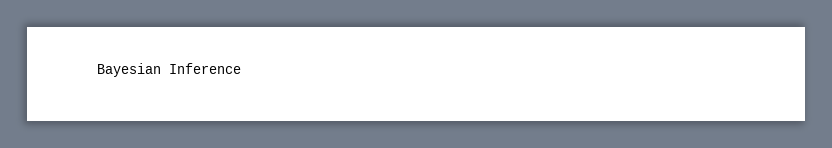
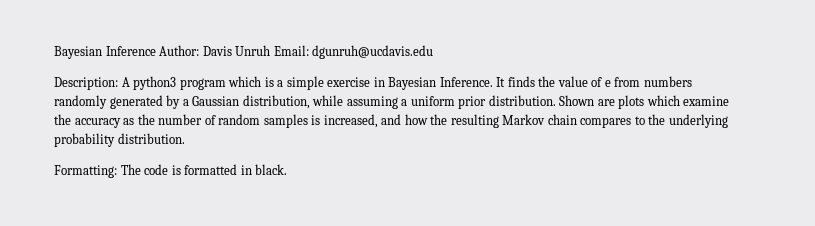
(241, 68) none -> [159,45,434,59] [54,76,692,90] [54,95,730,109] [54,114,728,128] [54,133,185,147] [54,164,288,178] Author: Davis Unruh Email: dgunruh@ucdavis.edu // Description: A python3 program which is a simple exercise in Bayesian Inference. It finds the value of e from numbers randomly generated by a Gaussian distribution, while assuming a uniform prior distribution. Shown are plots which examine the accuracy as the number of random samples is increased, and how the resulting Markov chain compares to the underlying probability distribution. // Formatting: The code is formatted in black.

